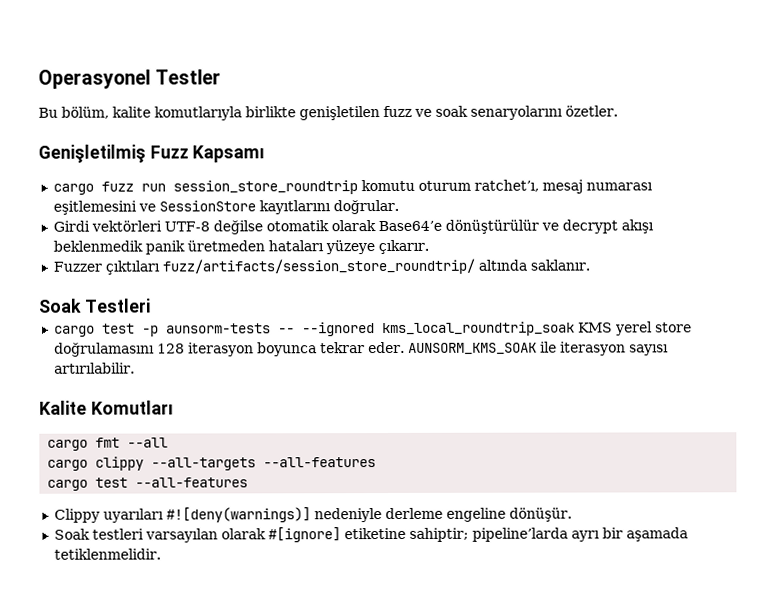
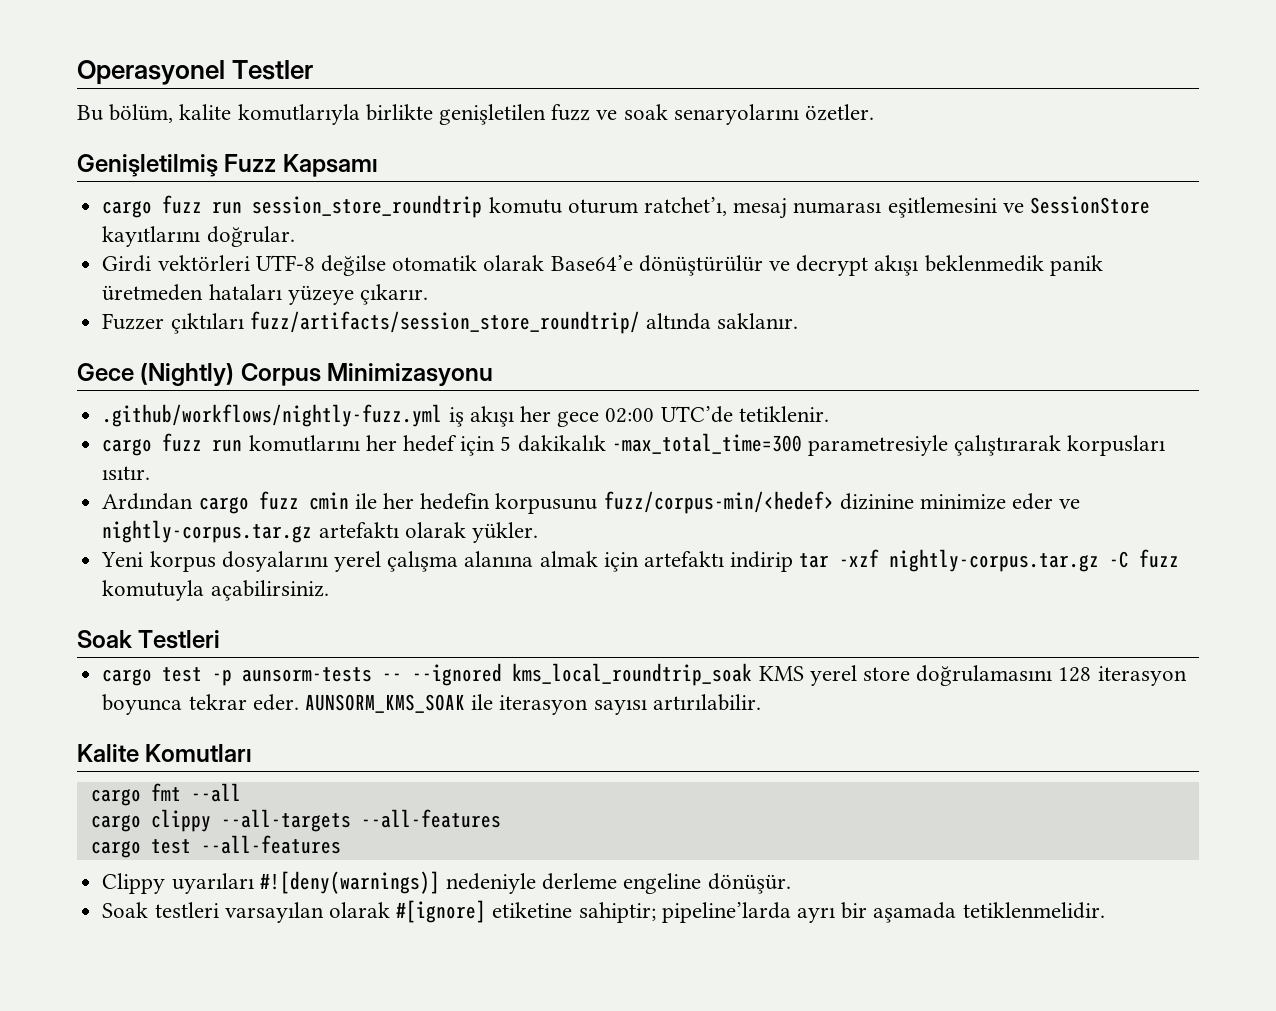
(590, 265) none -> [77,363,494,386] [102,404,829,427] [102,433,1166,456] [102,466,151,480] [102,491,1081,514] [102,520,538,543] [101,549,1180,572] [102,580,329,601] // Gece (Nightly) Corpus Minimizasyonu // .github/workflows/nightly-fuzz.yml iş akışı her gece 02:00 UTC’de tetiklenir. // cargo fuzz run komutlarını her hedef için 5 dakikalık -max_total_time=300 parametresiyle çalıştırarak korpusları ısıtır. // Ardından cargo fuzz cmin ile her hedefin korpusunu fuzz/corpus-min/<hedef> dizinine minimize eder ve nightly-corpus.tar.gz artefaktı olarak yükler. // Yeni korpus dosyalarını yerel çalışma alanına almak için artefaktı indirip tar -xzf nightly-corpus.tar.gz -C fuzz komutuyla açabilirsiniz.

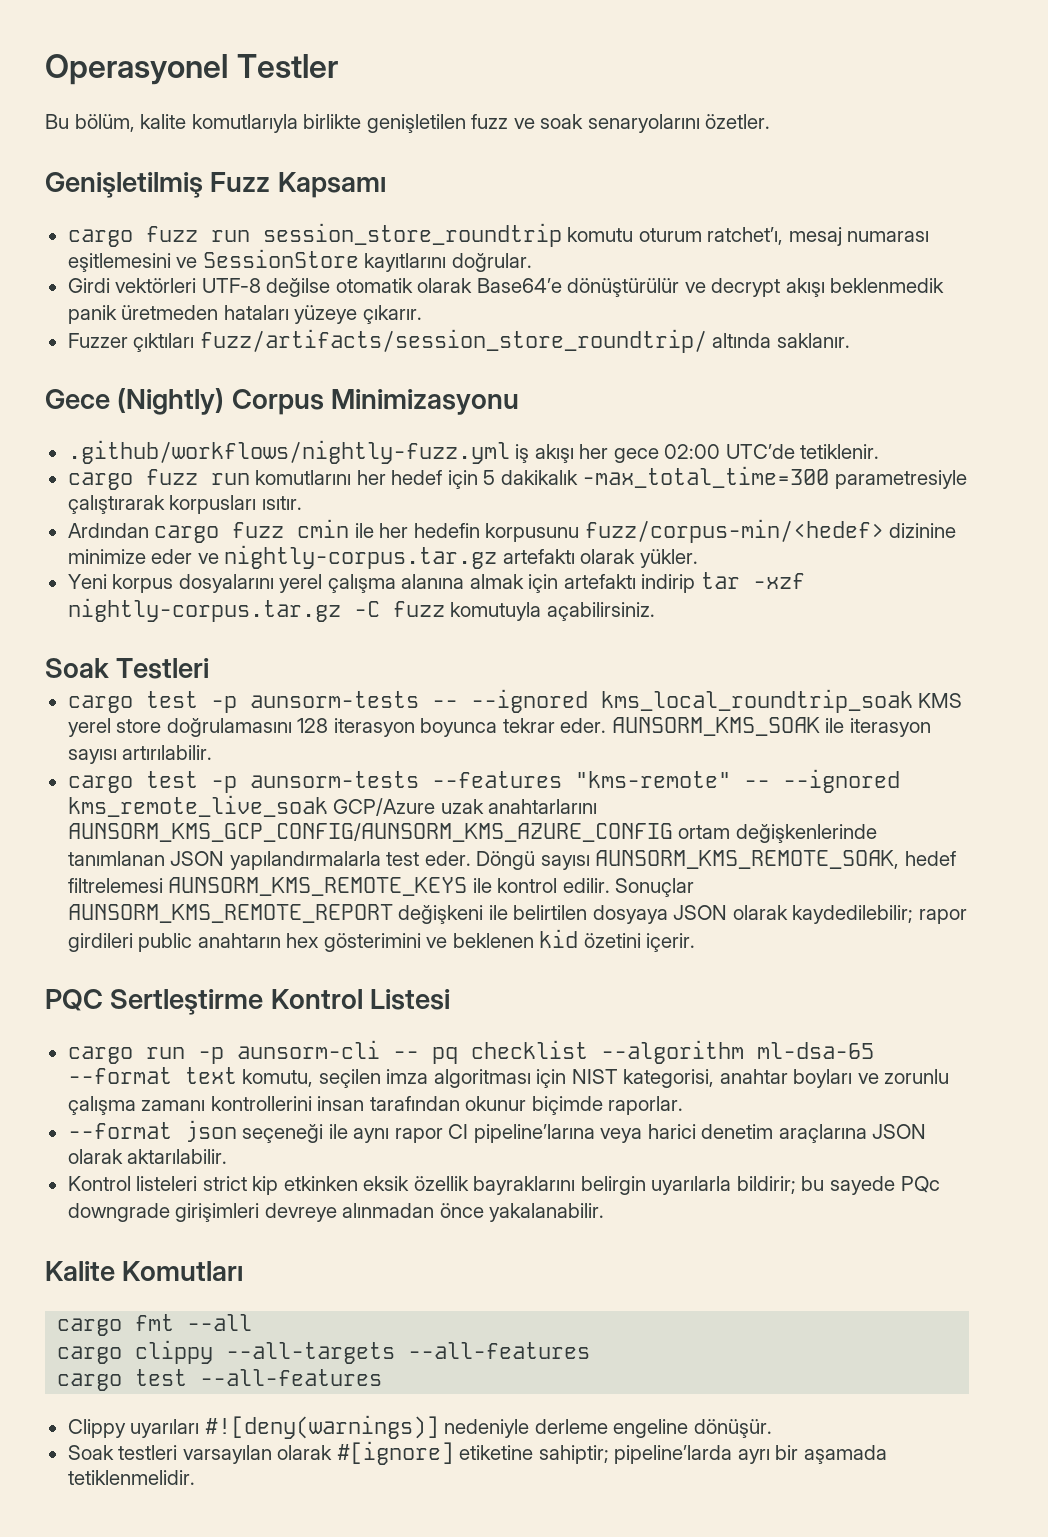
(761, 702) none -> [67,769,900,793] [67,795,598,817] [67,823,877,843] [67,850,956,870] [67,877,695,897] [67,904,967,924] [67,929,696,952] [45,989,451,1015] [67,1040,874,1064] [67,1067,950,1088] [67,1096,684,1115] [67,1120,927,1143] [67,1149,228,1164] [67,1176,940,1195] [67,1203,605,1222] // cargo test -p aunsorm-tests --features "kms-remote" -- --ignored kms_remote_live_soak GCP/Azure uzak anahtarlarını AUNSORM_KMS_GCP_CONFIG/AUNSORM_KMS_AZURE_CONFIG ortam değişkenlerinde tanımlanan JSON yapılandırmalarla test eder. Döngü sayısı AUNSORM_KMS_REMOTE_SOAK, hedef filtrelemesi AUNSORM_KMS_REMOTE_KEYS ile kontrol edilir. Sonuçlar AUNSORM_KMS_REMOTE_REPORT değişkeni ile belirtilen dosyaya JSON olarak kaydedilebilir; rapor girdileri public anahtarın hex gösterimini ve beklenen kid özetini içerir. // PQC Sertleştirme Kontrol Listesi // cargo run -p aunsorm-cli -- pq checklist --algorithm ml-dsa-65 --format text komutu, seçilen imza algoritması için NIST kategorisi, anahtar boyları ve zorunlu çalışma zamanı kontrollerini insan tarafından okunur biçimde raporlar. // --format json seçeneği ile aynı rapor CI pipeline’larına veya harici denetim araçlarına JSON olarak aktarılabilir. // Kontrol listeleri strict kip etkinken eksik özellik bayraklarını belirgin uyarılarla bildirir; bu sayede PQc downgrade girişimleri devreye alınmadan önce yakalanabilir.

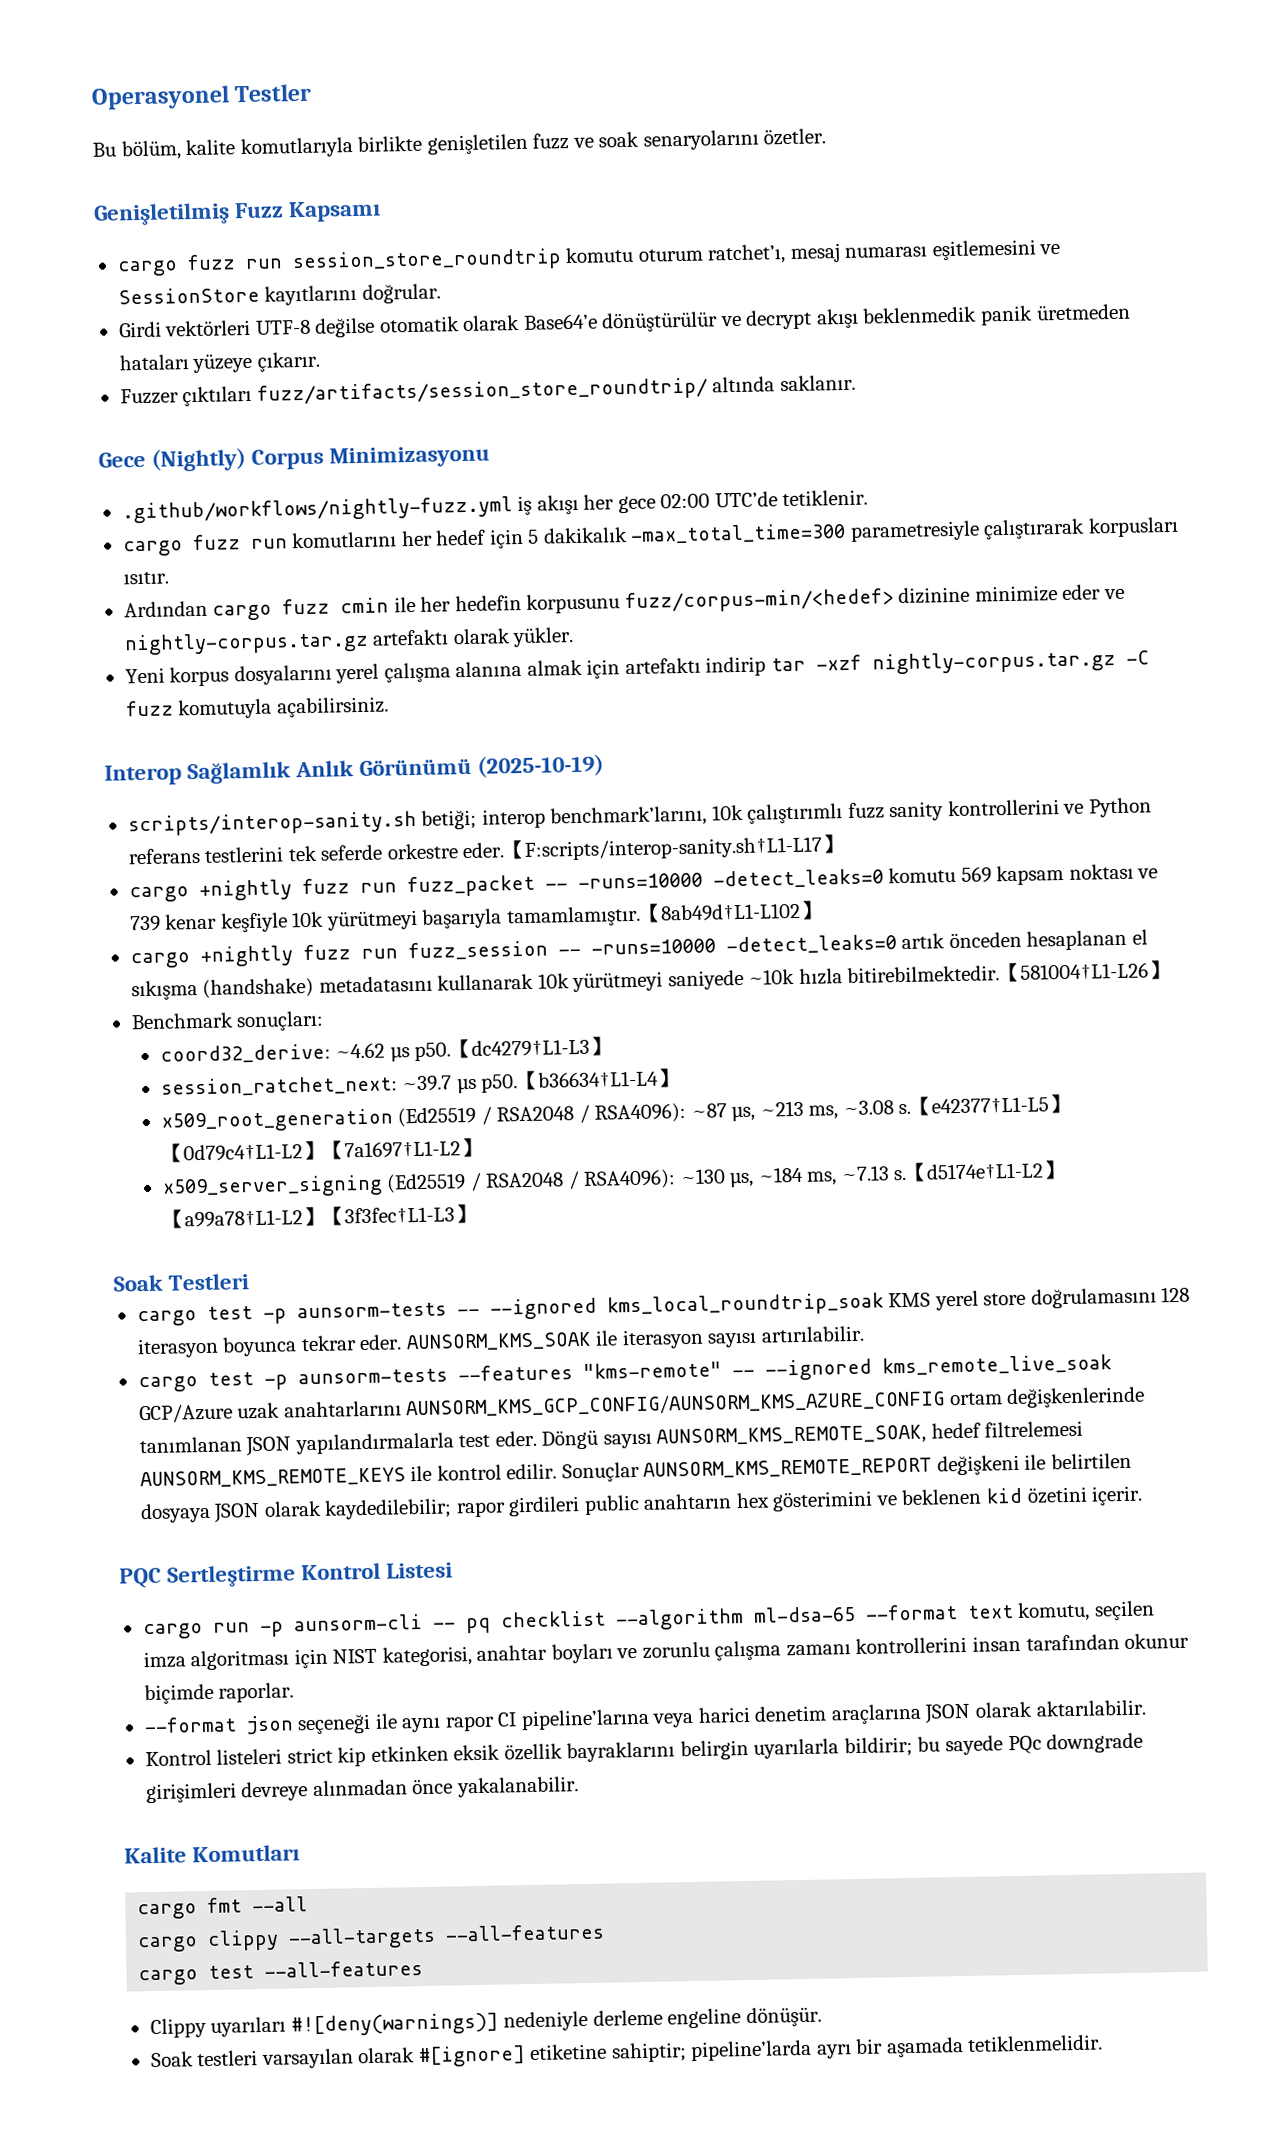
(655, 611) none -> [104,754,605,786] [127,797,1152,837] [127,834,844,865] [128,863,1159,903] [129,900,822,933] [129,929,1148,969] [130,960,1171,1001] [130,1010,325,1032] [159,1036,612,1064] [160,1068,680,1097] [160,1093,1071,1133] [161,1137,482,1163] [161,1160,1066,1199] [162,1203,476,1229] // Interop Sağlamlık Anlık Görünümü (2025-10-19) // scripts/interop-sanity.sh betiği; interop benchmark’larını, 10k çalıştırımlı fuzz sanity kontrollerini ve Python referans testlerini tek seferde orkestre eder.【F:scripts/interop-sanity.sh†L1-L17】 // cargo +nightly fuzz run fuzz_packet -- -runs=10000 -detect_leaks=0 komutu 569 kapsam noktası ve 739 kenar keşfiyle 10k yürütmeyi başarıyla tamamlamıştır.【8ab49d†L1-L102】 // cargo +nightly fuzz run fuzz_session -- -runs=10000 -detect_leaks=0 artık önceden hesaplanan el sıkışma (handshake) metadatasını kullanarak 10k yürütmeyi saniyede ~10k hızla bitirebilmektedir.【581004†L1-L26】 // Benchmark sonuçları: // coord32_derive: ~4.62 µs p50.【dc4279†L1-L3】 // session_ratchet_next: ~39.7 µs p50.【b36634†L1-L4】 // x509_root_generation (Ed25519 / RSA2048 / RSA4096): ~87 µs, ~213 ms, ~3.08 s.【e42377†L1-L5】【0d79c4†L1-L2】【7a1697†L1-L2】 // x509_server_signing (Ed25519 / RSA2048 / RSA4096): ~130 µs, ~184 ms, ~7.13 s.【d5174e†L1-L2】【a99a78†L1-L2】【3f3fec†L1-L3】

